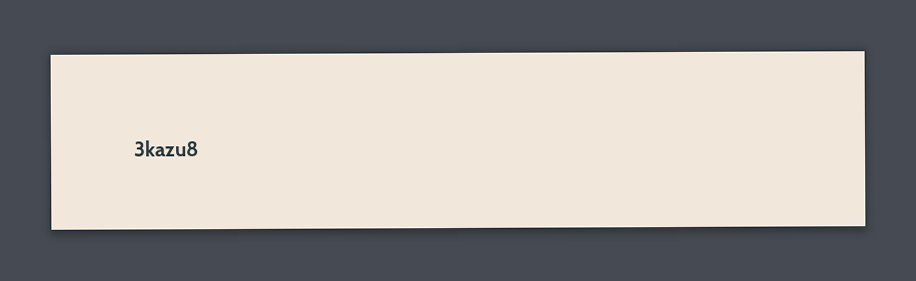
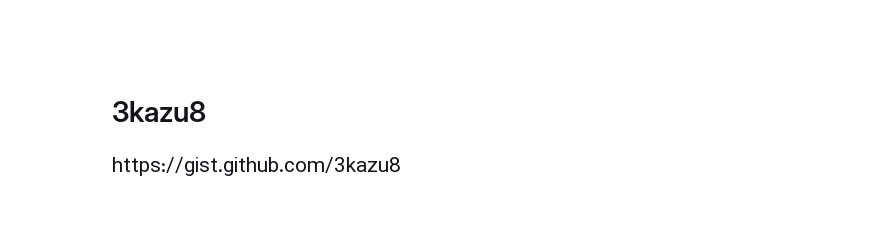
(199, 148) none -> [112,157,401,176] // https://gist.github.com/3kazu8

